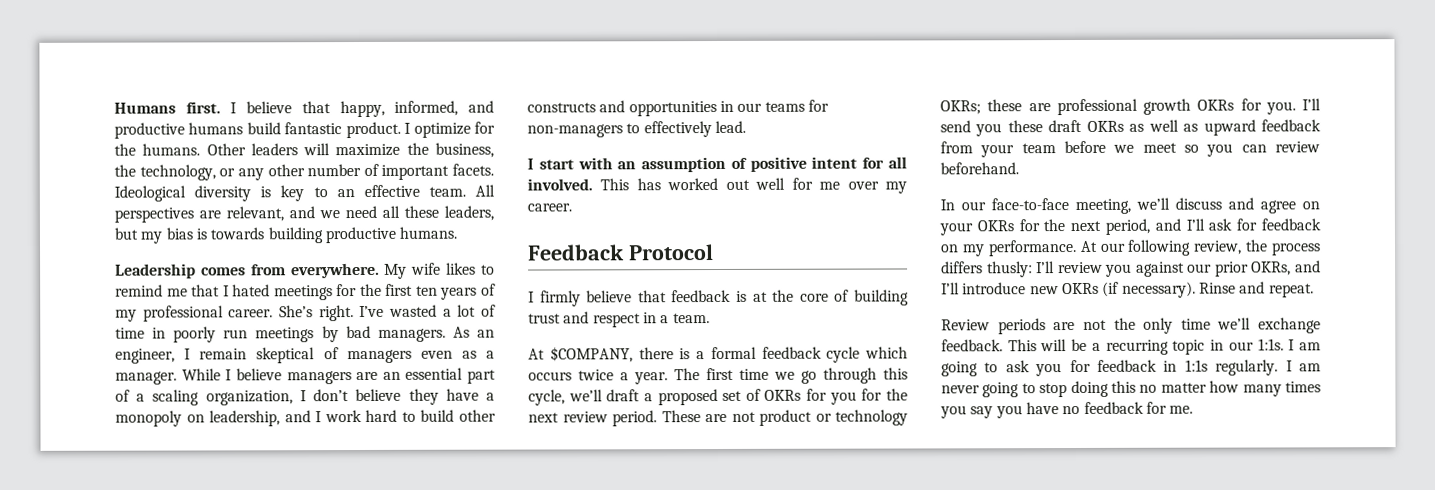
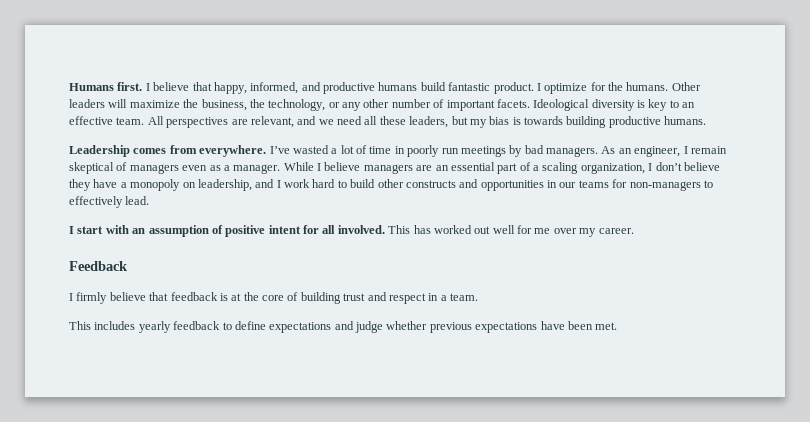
[384,262,495,279] [115,283,497,301] [115,305,354,322] My wife likes to remind me that I hated meetings for the first ten years of my professional career. She’s right. -> (267, 151) none
[627,244,714,261] Protocol -> (128, 266) none
[528,346,908,363] [528,367,908,385] [528,388,908,406] [528,409,908,427] [940,98,1321,116] [940,119,1321,137] [940,140,1320,158] [940,162,1019,175] [940,197,1320,214] [939,218,1321,236] [940,239,1321,257] [941,260,1321,278] [941,281,1314,298] [941,317,1321,335] [941,338,1321,355] [941,359,1321,377] [941,380,1321,398] [940,401,1194,419] At $COMPANY, there is a formal feedback cycle which occurs twice a year. The first time we go through this cycle, we’ll draft a proposed set of OKRs for you for the next review period. These are not product or technology OKRs; these are professional growth OKRs for you. I’ll send you these draft OKRs as well as upward feedback from your team before we meet so you can review beforehand. // In our face-to-face meeting, we’ll discuss and agree on your OKRs for the next period, and I’ll ask for feedback on my performance. At our following review, the process differs thusly: I’ll review you against our prior OKRs, and I’ll introduce new OKRs (if necessary). Rinse and repeat. // Review periods are not the only time we’ll exchange feedback. This will be a recurring topic in our 1:1s. I am going to ask you for feedback in 1:1s regularly. I am never going to stop doing this no matter how many times you say you have no feedback for me. -> [69,321,618,333] This includes yearly feedback to define expectations and judge whether previous expectations have been met.

